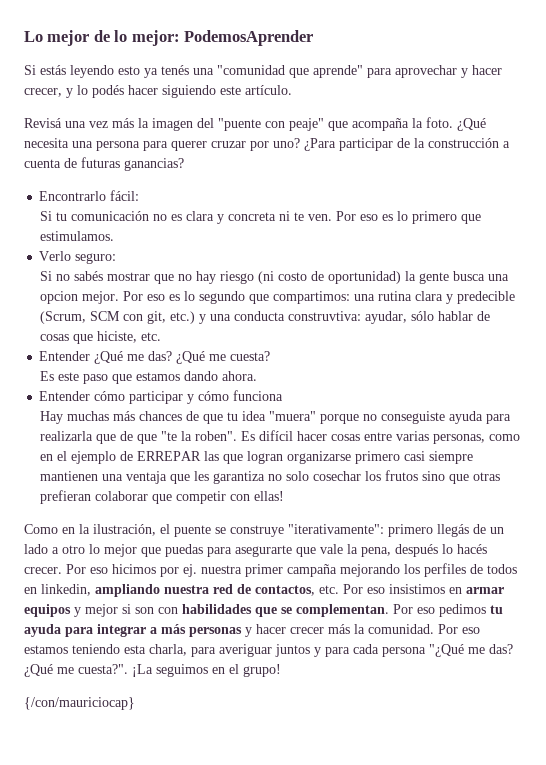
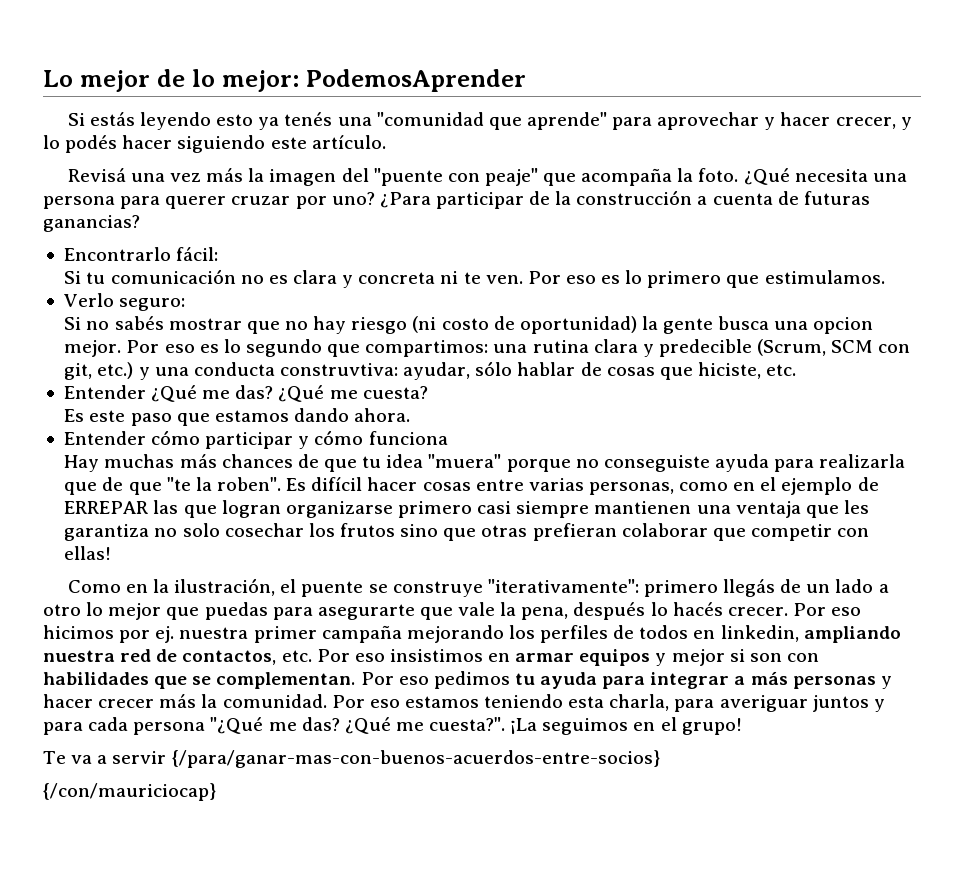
(281, 670) none -> [43,750,660,768] // Te va a servir {/para/ganar-mas-con-buenos-acuerdos-entre-socios}

